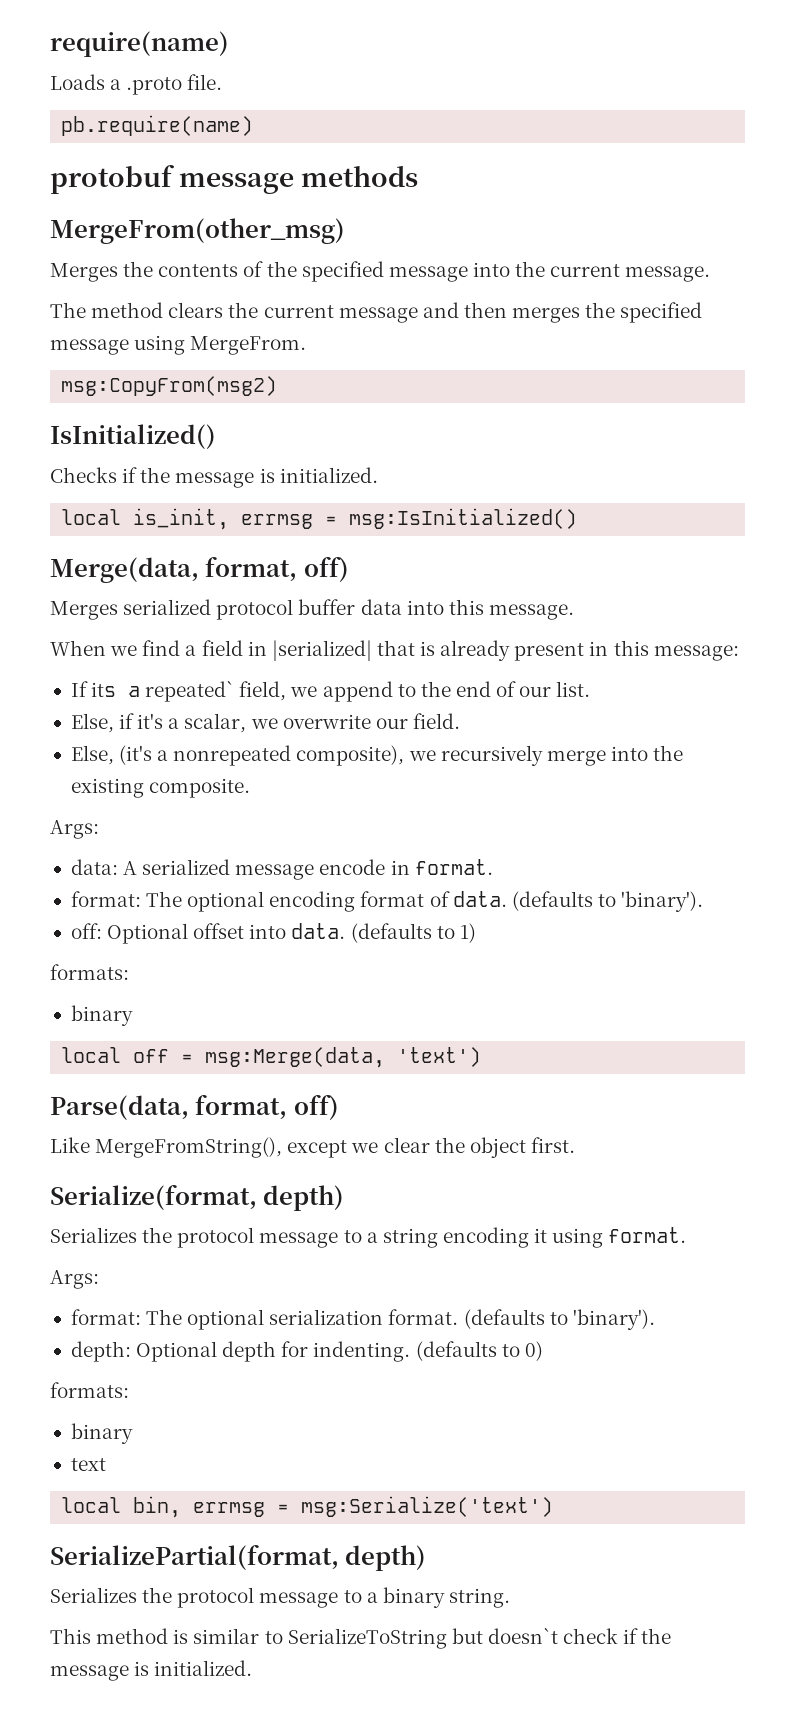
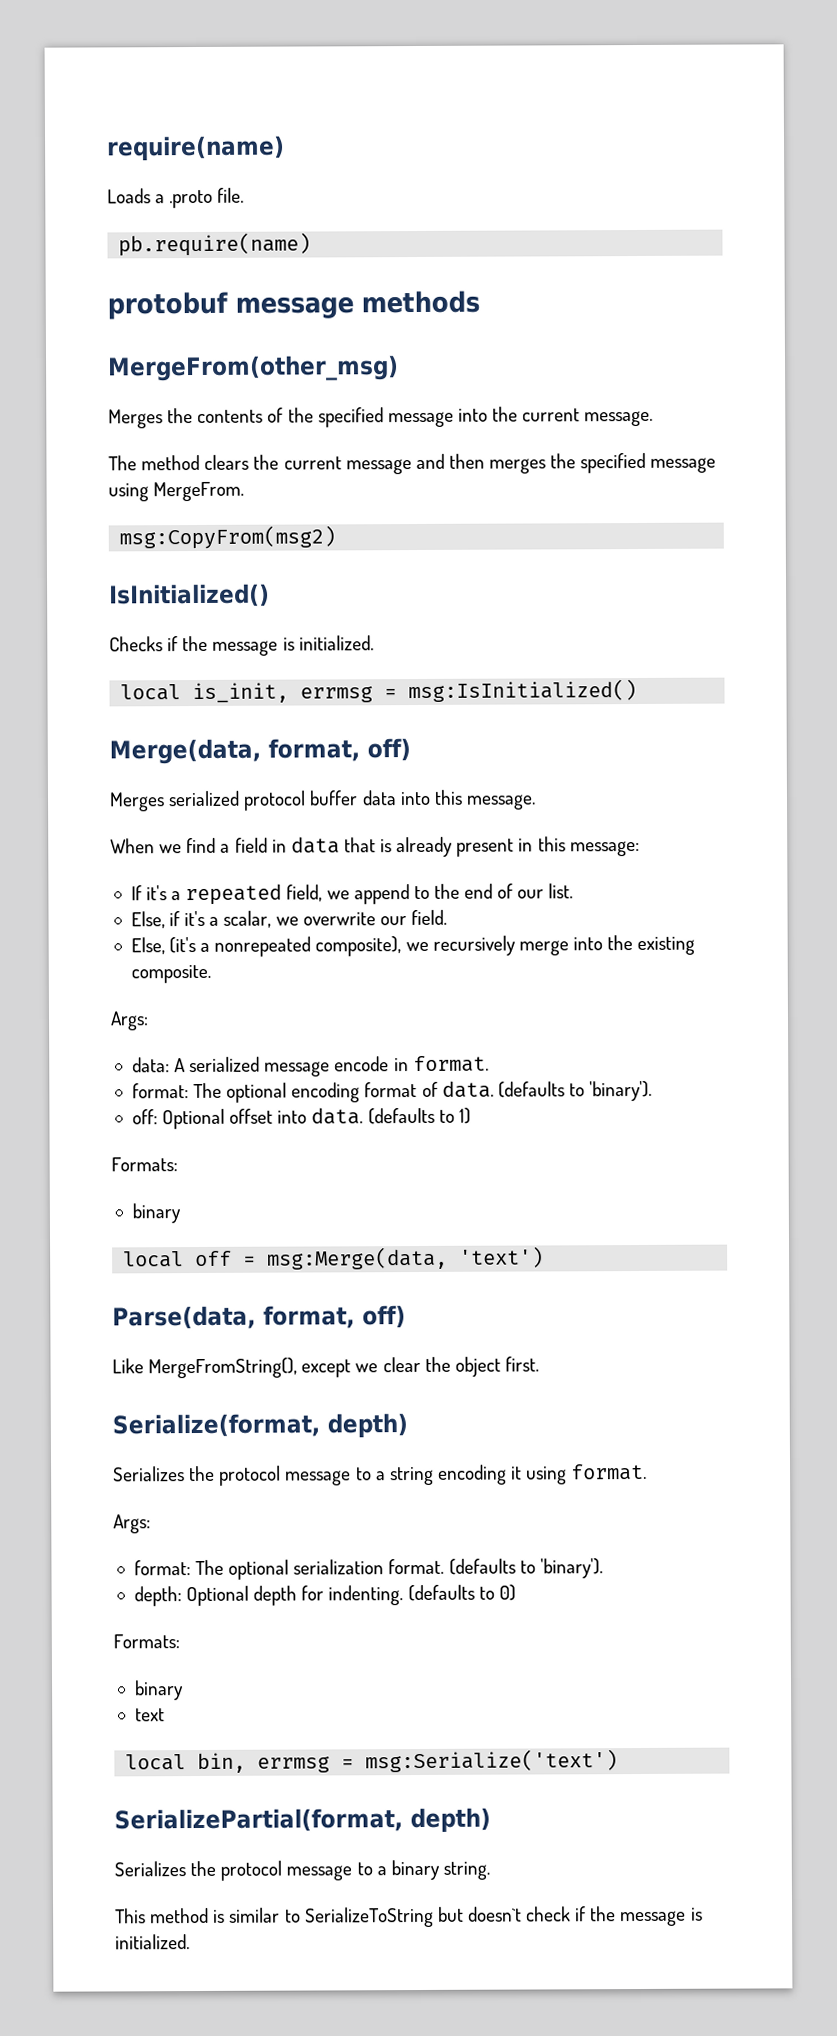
[271,640,372,661] |serialized| -> [290,836,340,854] data
[91,681,235,702] its a repeated` -> [146,883,283,906] it's a repeated
[50,964,129,980] formats: -> [111,1157,178,1172] Formats:
[50,1382,129,1398] formats: -> [113,1634,180,1649] Formats:

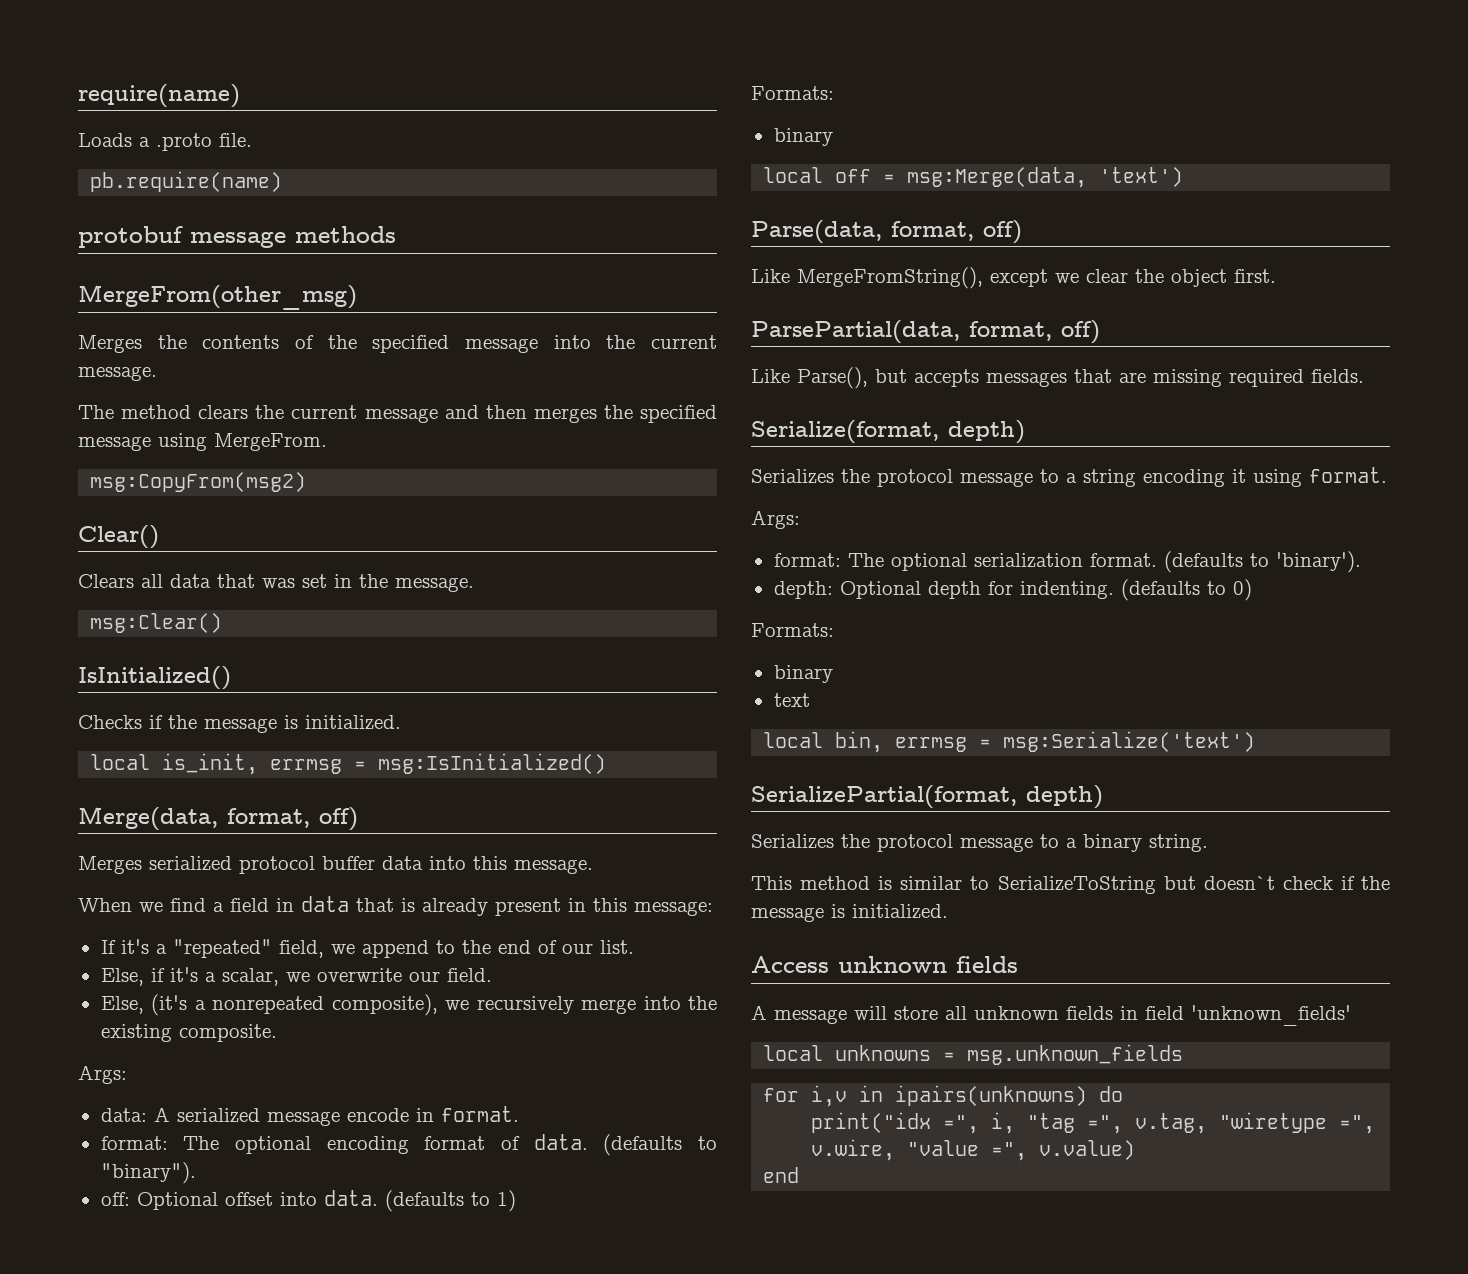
(337, 537) none -> [78,525,159,549] [78,574,474,592] [90,613,223,633] // Clear() // Clears all data that was set in the message. // msg:Clear()
[185,883,283,906] repeated -> [172,939,272,958] "repeated"
[589,1080,653,1102] 'binary'). -> [100,1162,196,1184] "binary").
(539, 1364) none -> [751,320,1100,344] [751,367,1364,389] // ParsePartial(data, format, off) // Like Parse(), but accepts messages that are missing required fields.
(190, 1942) none -> [751,956,1018,973] [751,1005,1351,1026] [763,1044,1184,1065] [763,1085,1124,1107] [811,1112,1376,1134] [811,1139,1136,1161] [763,1167,800,1183] // Access unknown fields // A message will store all unknown fields in field 'unknown_fields' // local unknowns = msg.unknown_fields // for i,v in ipairs(unknowns) do // print("idx =", i, "tag =", v.tag, "wiretype =", v.wire, "value =", v.value) // end

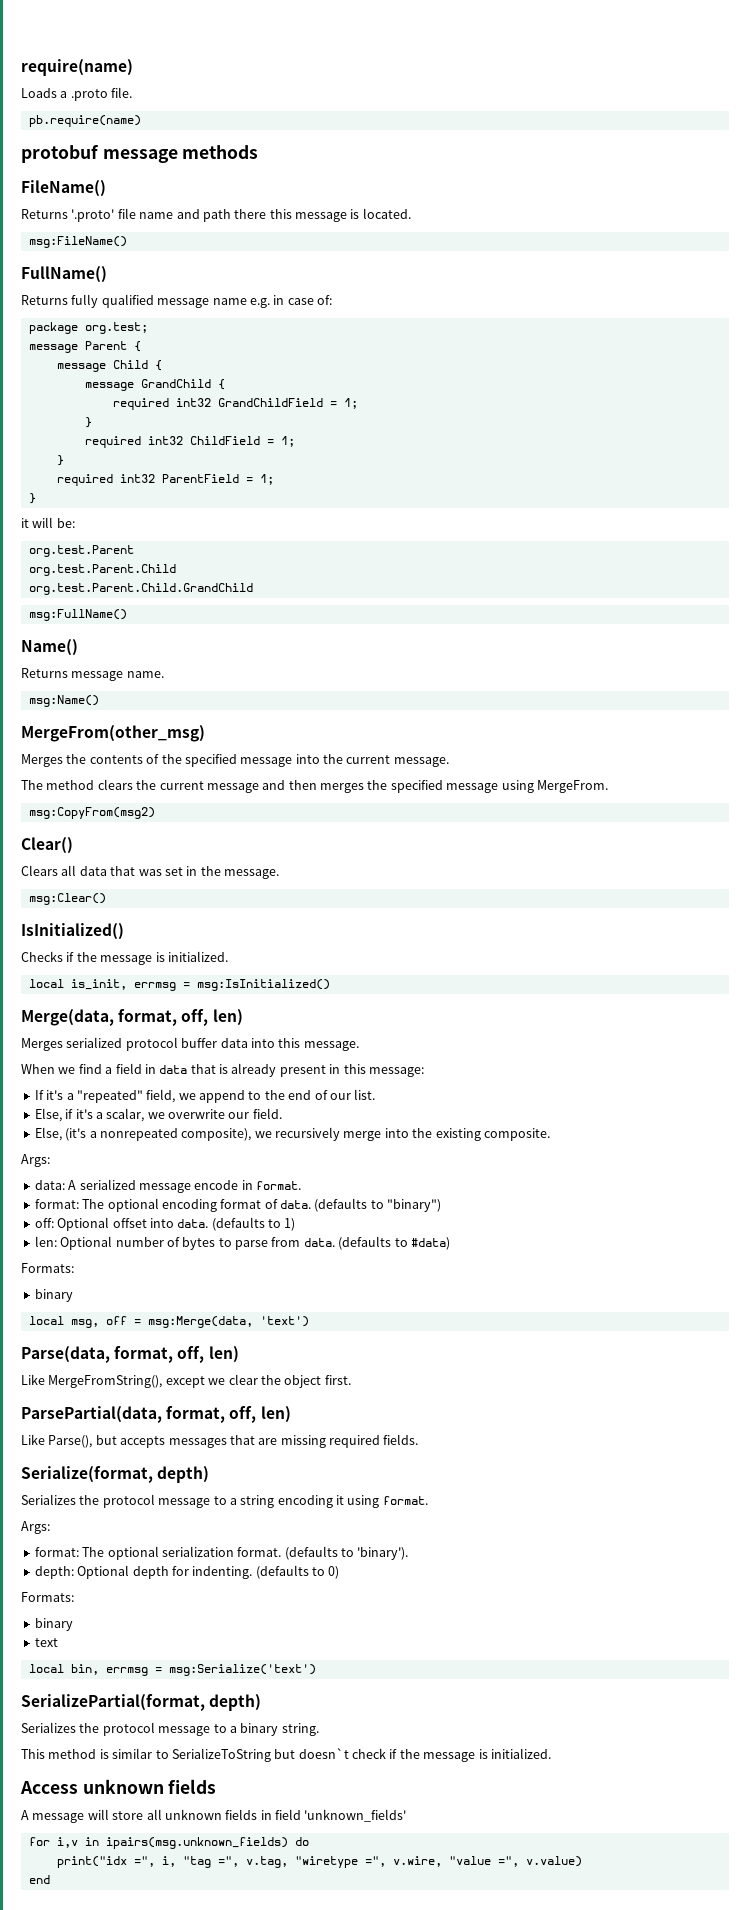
(396, 234) none -> [21,180,106,197] [21,208,411,222] [28,236,127,248] [21,266,107,283] [21,294,332,308] [28,322,148,334] [28,341,141,353] [56,360,162,372] [84,379,225,391] [112,398,358,410] [84,417,92,428] [84,436,295,448] [56,455,64,466] [56,474,274,486] [28,493,36,504] [21,517,75,528] [28,545,134,557] [28,564,176,576] [28,583,253,595] [28,609,127,621] [21,639,78,656] [21,668,164,681] [28,695,99,707] // FileName() // Returns '.proto' file name and path there this message is located. // msg:FileName() // FullName() // Returns fully qualified message name e.g. in case of: // package org.test; // message Parent { // message Child { // message GrandChild { // required int32 GrandChildField = 1; // } // required int32 ChildField = 1; // } // required int32 ParentField = 1; // } // it will be: // org.test.Parent // org.test.Parent.Child // org.test.Parent.Child.GrandChild // msg:FullName() // Name() // Returns message name. // msg:Name()
[319,807,358,831] off) -> [181,1009,243,1026] off, len)
[100,1162,196,1184] "binary"). -> [387,1199,442,1212] "binary")
(516, 1201) none -> [34,1236,450,1250] // len: Optional number of bytes to parse from data. (defaults to #data)
(824, 175) none -> [70,1319,99,1328] msg,
[983,220,1022,244] off) -> [177,1346,239,1363] off, len)
[1061,320,1100,344] off) -> [229,1406,291,1423] off, len)
[763,1044,1184,1065] // local unknowns = msg.unknown_fields -> (407, 1815) none
[895,1085,1088,1106] ipairs(unknowns) -> [105,1837,288,1849] ipairs(msg.unknown_fields)

